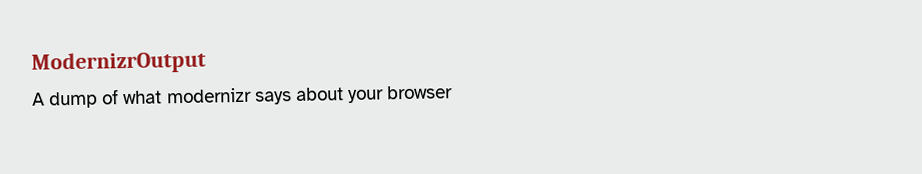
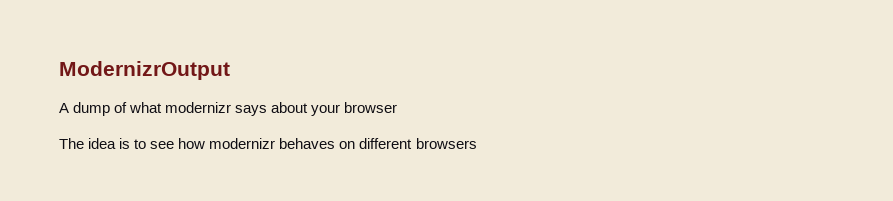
(454, 92) none -> [59,138,477,149] // The idea is to see how modernizr behaves on different browsers

